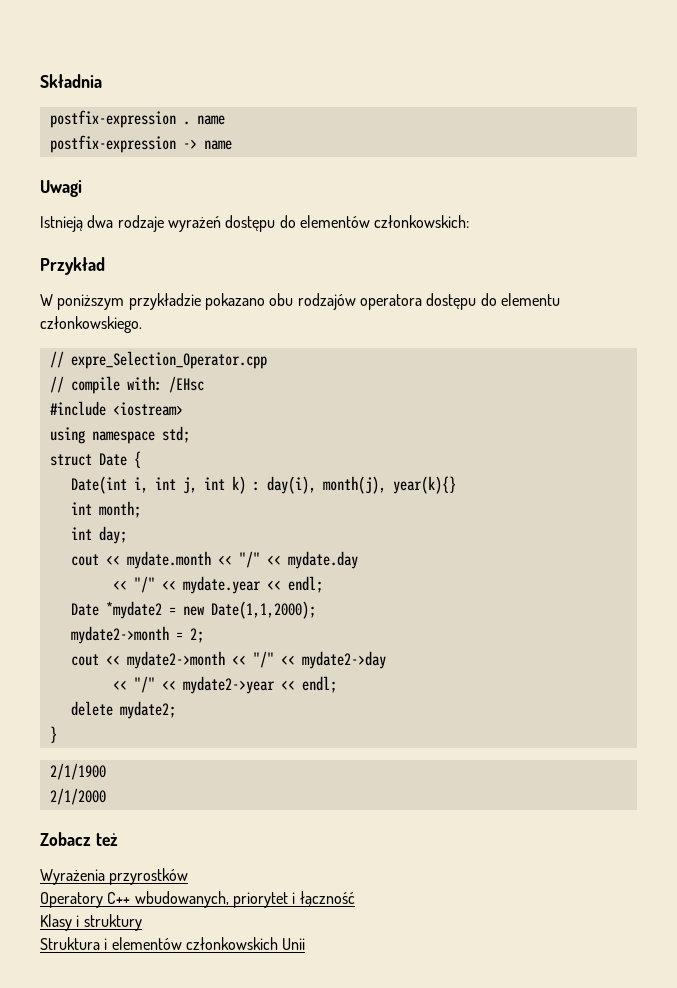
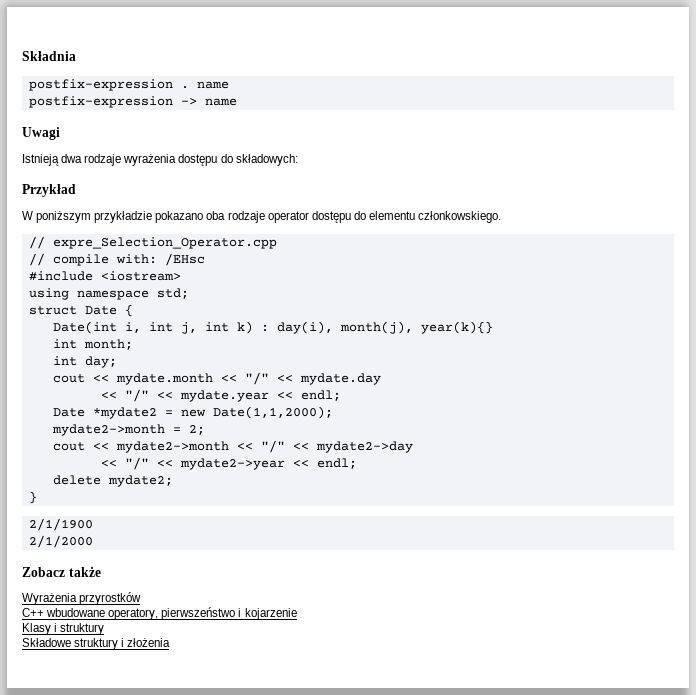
[167,215,470,232] wyrażeń dostępu do elementów członkowskich: -> [123,154,298,166] wyrażenia dostępu do składowych:
[269,293,422,310] obu rodzajów operatora -> [206,211,309,223] oba rodzaje operator
[95,833,118,846] też -> [68,566,101,577] także
[40,891,355,908] [40,914,142,931] [40,937,306,950] Operatory C++ wbudowanych, priorytet i łączność // Klasy i struktury // Struktura i elementów członkowskich Unii -> [22,607,297,620] [22,623,105,635] [22,638,171,650] C++ wbudowane operatory, pierwszeństwo i kojarzenie // Klasy i struktury // Składowe struktury i złożenia

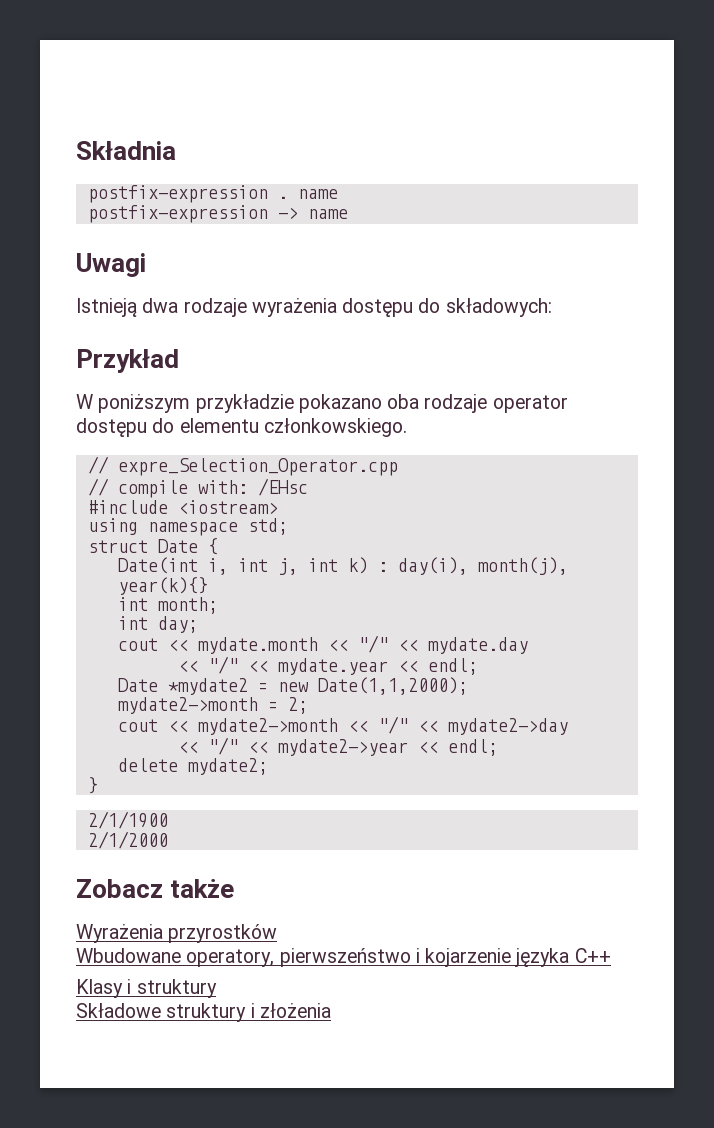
[22,608,106,617] C++ wbudowane -> [76,948,181,963] Wbudowane
(297, 614) none -> [515,948,611,967] języka C++

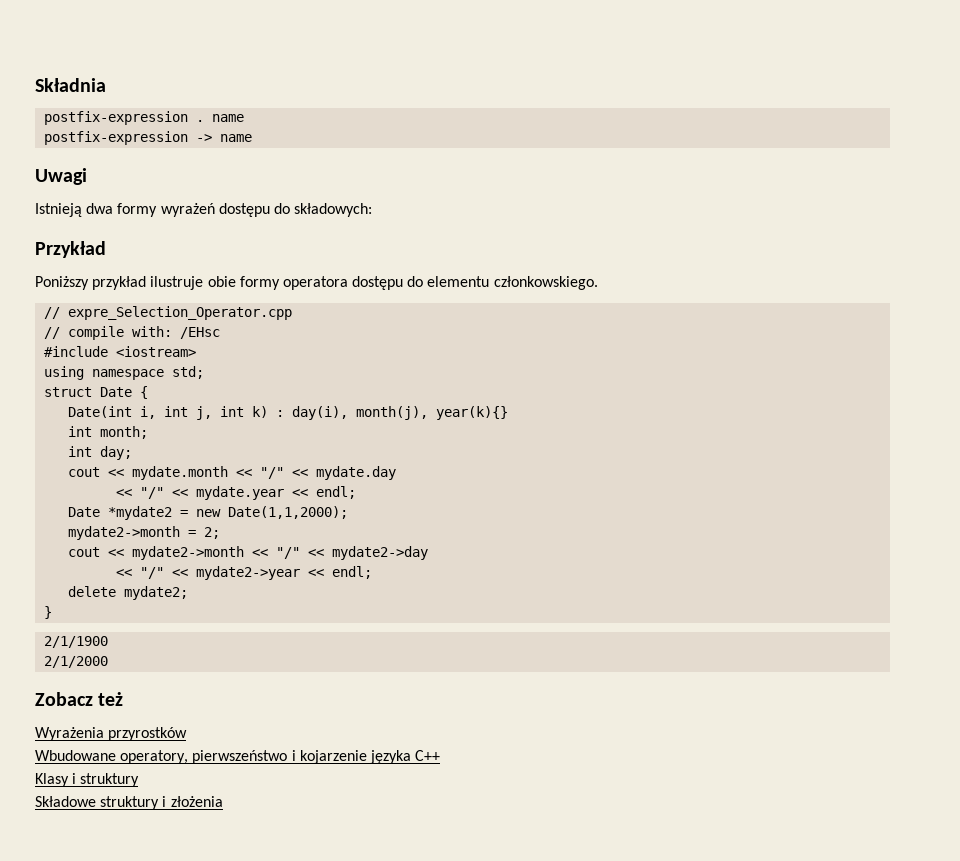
[183,298,337,317] rodzaje wyrażenia -> [117,203,215,217] formy wyrażeń
[76,394,568,413] W poniższym przykładzie pokazano oba rodzaje operator -> [35,276,348,290] Poniższy przykład ilustruje obie formy operatora
[170,879,235,898] także -> [98,692,124,706] też

